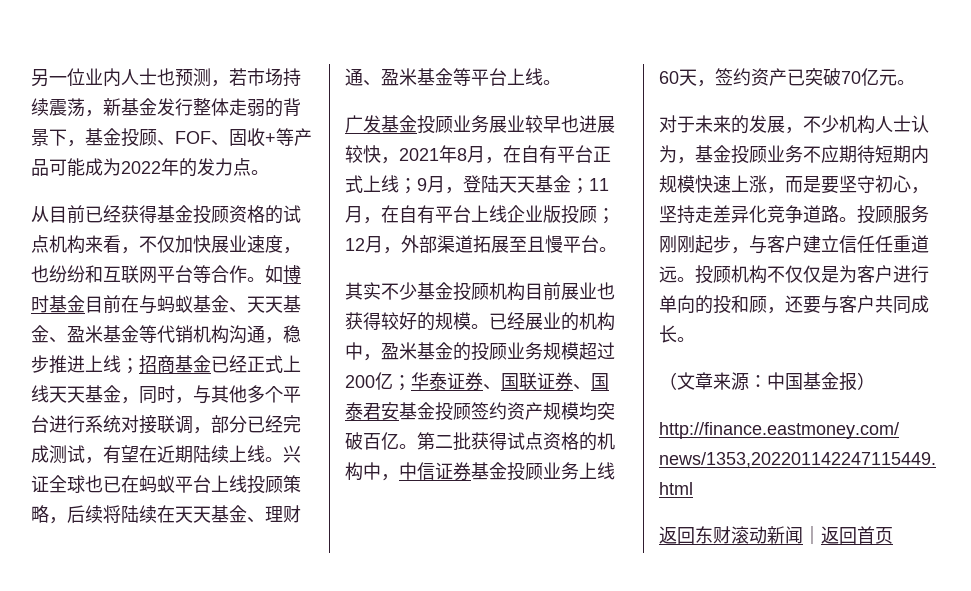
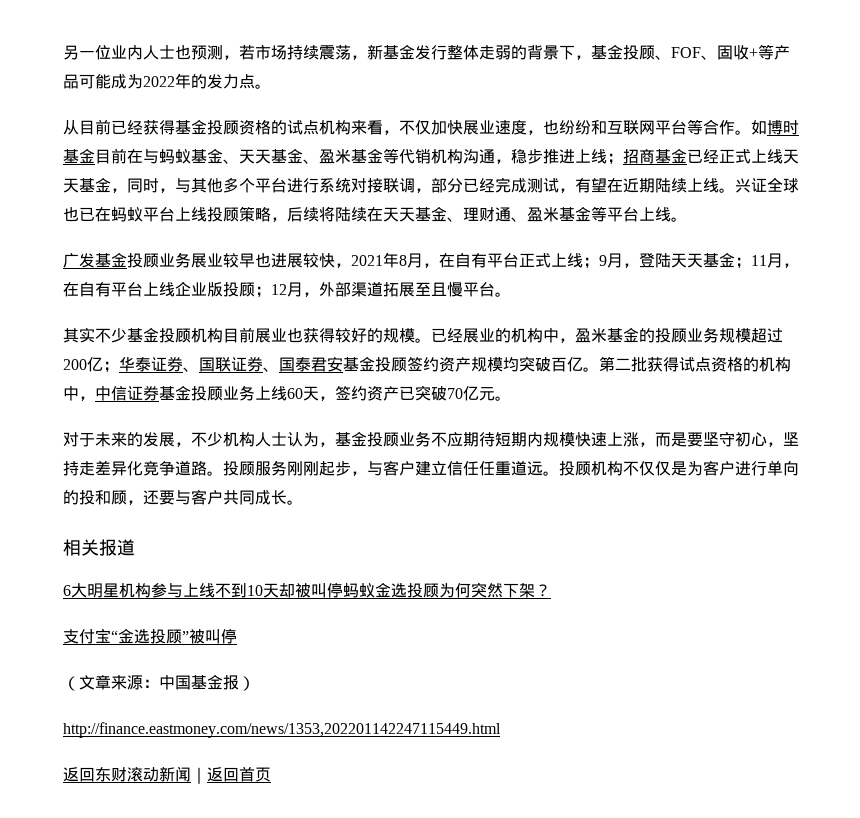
(695, 339) none -> [63,539,135,556] [63,582,551,598] [63,628,237,644] // 相关报道 // 6大明星机构参与上线不到10天却被叫停蚂蚁金选投顾为何突然下架？ // 支付宝“金选投顾”被叫停

